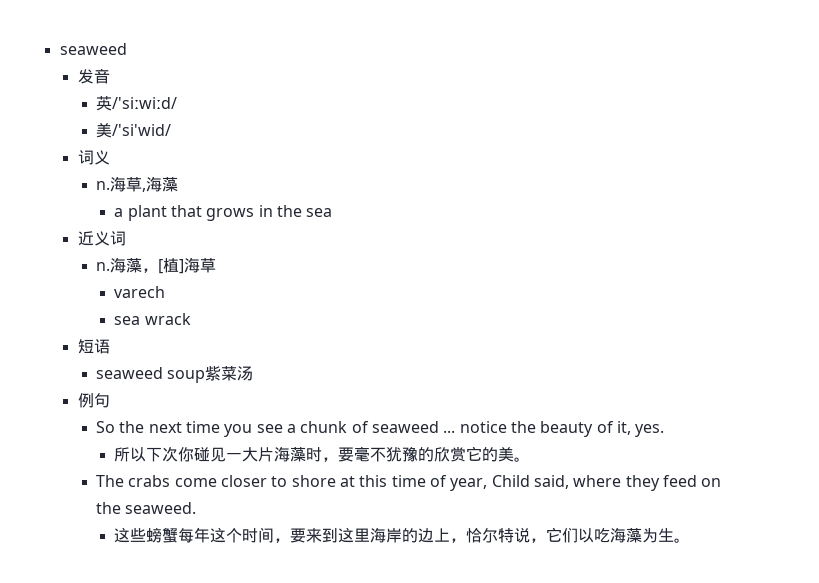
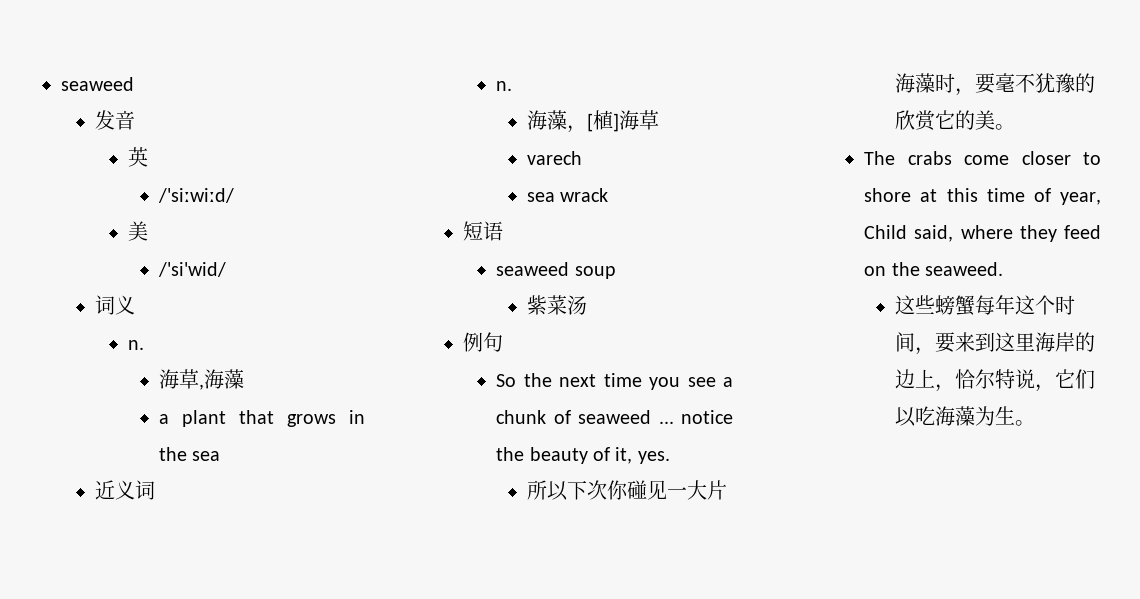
(113, 103) none -> (149, 157) //
(113, 130) none -> (149, 231) //
(111, 185) none -> (145, 345) //
(111, 266) none -> (513, 86) //
(206, 376) none -> (616, 272) //

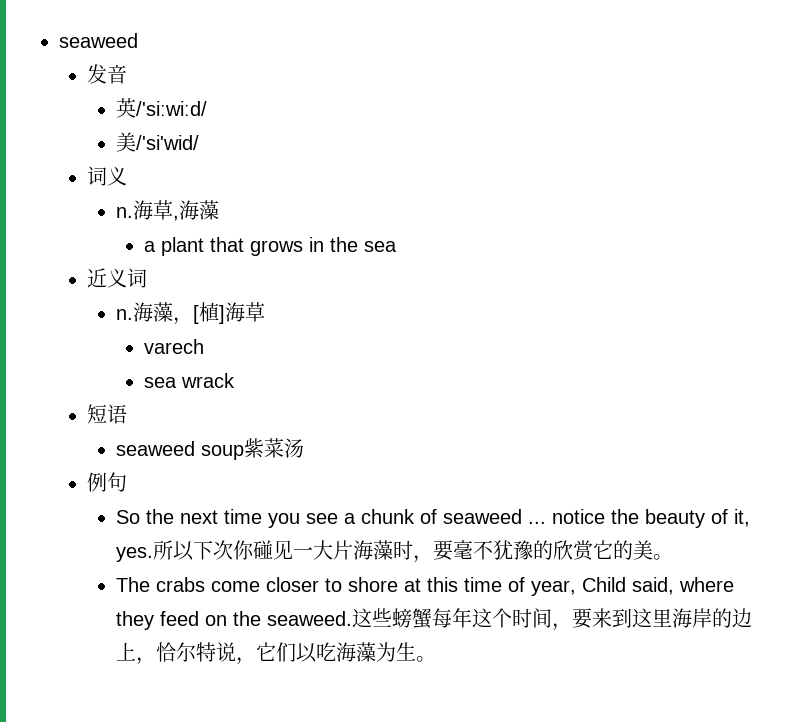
(149, 157) // -> (136, 108) none
(149, 231) // -> (136, 142) none
(145, 345) // -> (133, 212) none
(513, 86) // -> (133, 314) none
(616, 272) // -> (244, 452) none
(670, 457) // -> (153, 554) none
(1004, 269) // -> (352, 618) none

